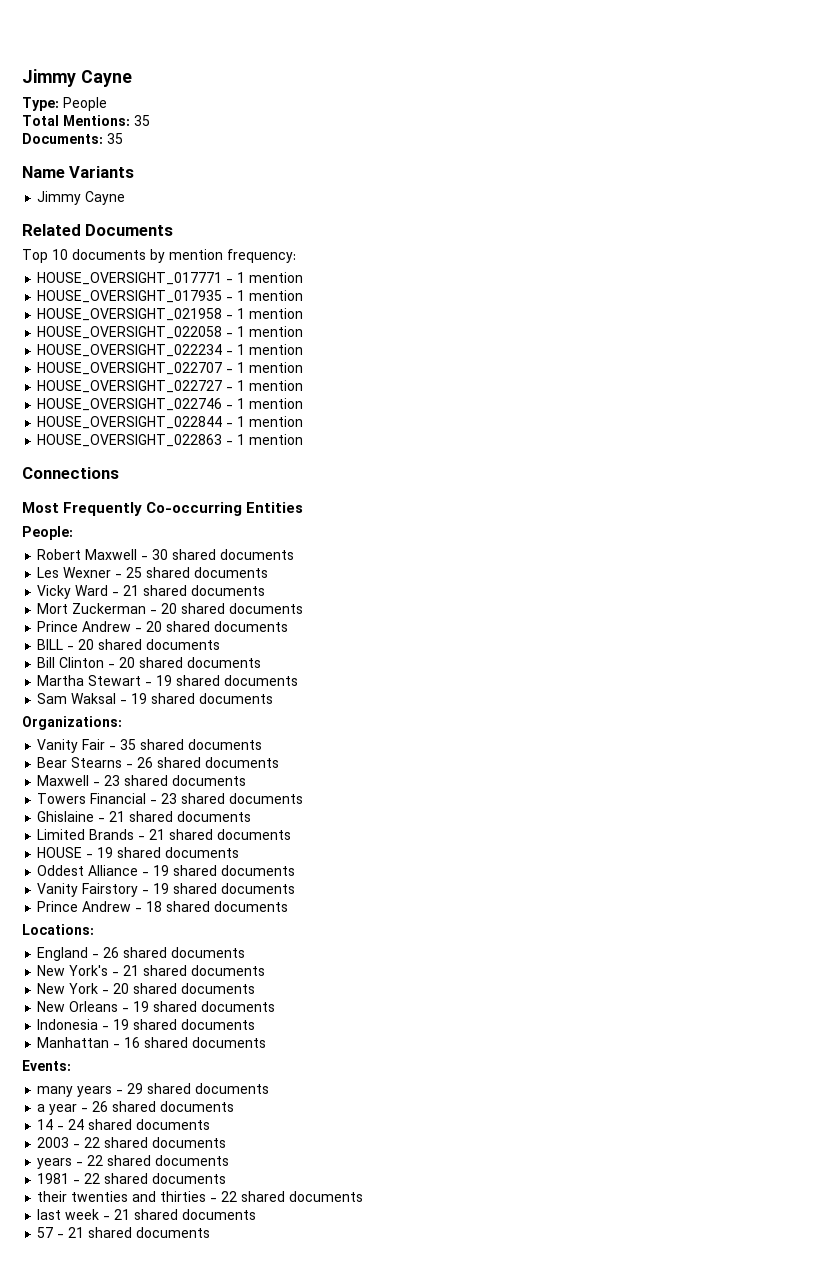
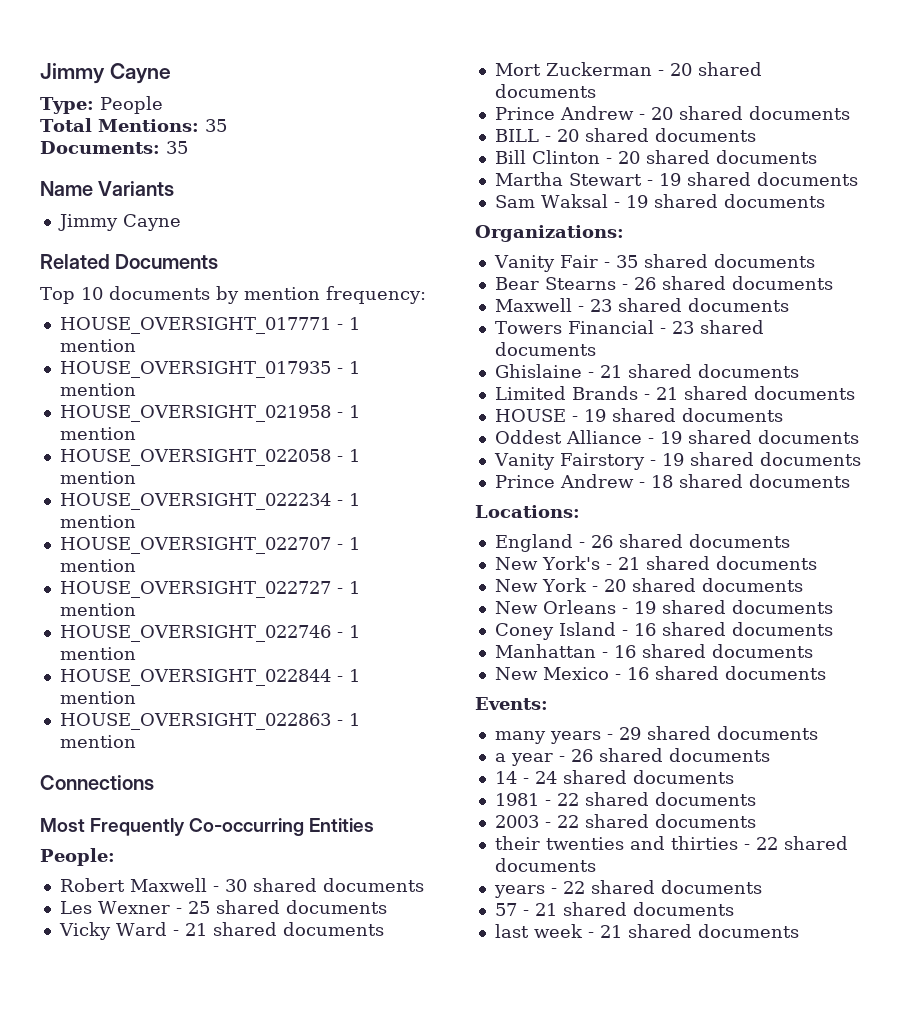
[37,1019,130,1030] Indonesia - 19 -> [494,622,656,640] Coney Island - 16
(267, 1042) none -> [494,666,826,680] // New Mexico - 16 shared documents
[37,1137,227,1148] [37,1155,230,1169] [37,1173,70,1184] 2003 - 22 shared documents // years - 22 shared documents // 1981 -> [494,792,756,806] [494,815,539,828] 1981 - 22 shared documents // 2003
[37,1209,131,1220] last week - 21 -> [493,881,585,898] years - 22
(211, 1232) none -> [494,924,799,938] // last week - 21 shared documents

